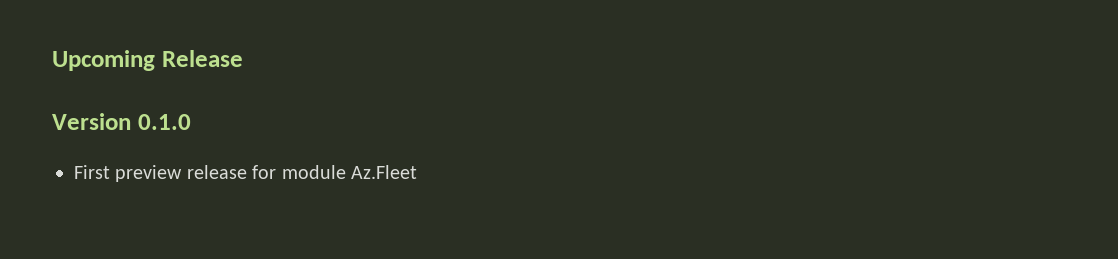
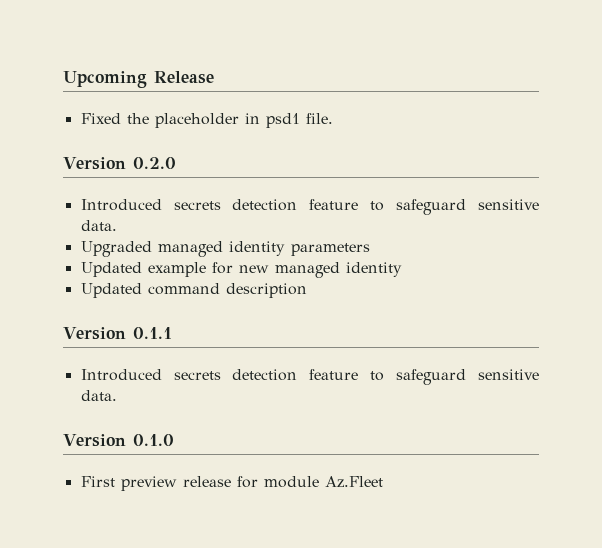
(243, 58) none -> [80,113,333,128] [63,157,176,170] [80,199,539,215] [80,220,117,231] [80,241,370,257] [80,262,402,278] [80,283,307,298] [63,327,172,340] [80,369,539,385] [80,390,117,401] // Fixed the placeholder in psd1 file. // Version 0.2.0 // Introduced secrets detection feature to safeguard sensitive data. // Upgraded managed identity parameters // Updated example for new managed identity // Updated command description // Version 0.1.1 // Introduced secrets detection feature to safeguard sensitive data.

